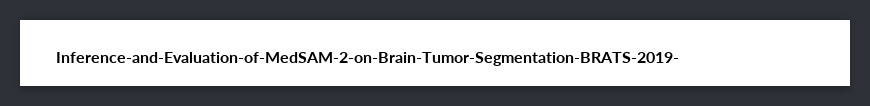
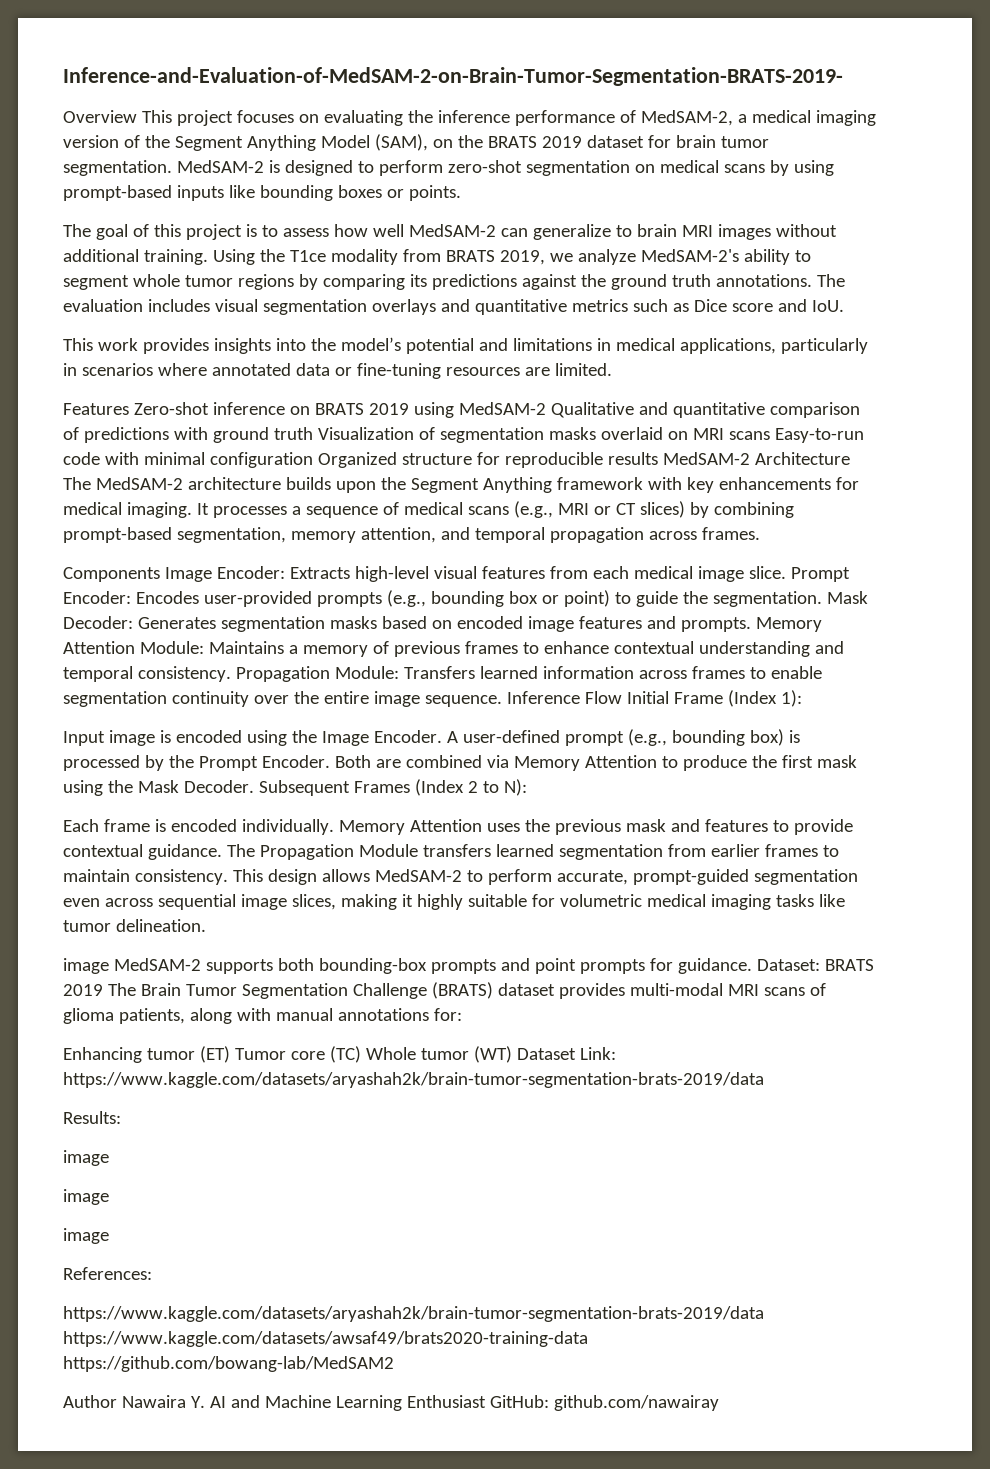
(679, 59) none -> [63,110,876,126] [63,134,769,151] [63,160,834,176] [63,185,461,201] [63,224,837,240] [63,249,811,265] [63,274,845,290] [63,299,844,315] [63,337,868,354] [63,363,612,379] [63,402,860,418] [63,427,864,443] [63,452,850,468] [63,477,859,493] [63,501,794,518] [63,527,760,543] [63,566,850,582] [63,590,868,607] [63,616,822,632] [63,641,844,657] [63,666,822,682] [63,690,802,707] [63,729,800,746] [63,755,857,771] [63,779,527,796] [63,819,853,835] [63,844,839,860] [63,869,858,885] [63,894,845,910] [63,919,206,932] [63,958,874,974] [63,982,826,999] [63,1008,462,1024] [63,1046,616,1063] [63,1072,764,1088] [63,1111,121,1124] [63,1150,109,1166] [63,1189,109,1205] [63,1228,109,1244] [63,1267,152,1280] [63,1306,764,1322] [63,1331,588,1347] [63,1356,394,1372] [63,1395,719,1411] // Overview This project focuses on evaluating the inference performance of MedSAM-2, a medical imaging version of the Segment Anything Model (SAM), on the BRATS 2019 dataset for brain tumor segmentation. MedSAM-2 is designed to perform zero-shot segmentation on medical scans by using prompt-based inputs like bounding boxes or points. // The goal of this project is to assess how well MedSAM-2 can generalize to brain MRI images without additional training. Using the T1ce modality from BRATS 2019, we analyze MedSAM-2's ability to segment whole tumor regions by comparing its predictions against the ground truth annotations. The evaluation includes visual segmentation overlays and quantitative metrics such as Dice score and IoU. // This work provides insights into the model’s potential and limitations in medical applications, particularly in scenarios where annotated data or fine-tuning resources are limited. // Features Zero-shot inference on BRATS 2019 using MedSAM-2 Qualitative and quantitative comparison of predictions with ground truth Visualization of segmentation masks overlaid on MRI scans Easy-to-run code with minimal configuration Organized structure for reproducible results MedSAM-2 Architecture The MedSAM-2 architecture builds upon the Segment Anything framework with key enhancements for medical imaging. It processes a sequence of medical scans (e.g., MRI or CT slices) by combining prompt-based segmentation, memory attention, and temporal propagation across frames. // Components Image Encoder: Extracts high-level visual features from each medical image slice. Prompt Encoder: Encodes user-provided prompts (e.g., bounding box or point) to guide the segmentation. Mask Decoder: Generates segmentation masks based on encoded image features and prompts. Memory Attention Module: Maintains a memory of previous frames to enhance contextual understanding and temporal consistency. Propagation Module: Transfers learned information across frames to enable segmentation continuity over the entire image sequence. Inference Flow Initial Frame (Index 1): // Input image is encoded using the Image Encoder. A user-defined prompt (e.g., bounding box) is processed by the Prompt Encoder. Both are combined via Memory Attention to produce the first mask using the Mask Decoder. Subsequent Frames (Index 2 to N): // Each frame is encoded individually. Memory Attention uses the previous mask and features to provide contextual guidance. The Propagation Module transfers learned segmentation from earlier frames to maintain consistency. This design allows MedSAM-2 to perform accurate, prompt-guided segmentation even across sequential image slices, making it highly suitable for volumetric medical imaging tasks like tumor delineation. // image MedSAM-2 supports both bounding-box prompts and point prompts for guidance. Dataset: BRATS 2019 The Brain Tumor Segmentation Challenge (BRATS) dataset provides multi-modal MRI scans of glioma patients, along with manual annotations for: // Enhancing tumor (ET) Tumor core (TC) Whole tumor (WT) Dataset Link: https://www.kaggle.com/datasets/aryashah2k/brain-tumor-segmentation-brats-2019/data // Results: // image // image // image // References: // https://www.kaggle.com/datasets/aryashah2k/brain-tumor-segmentation-brats-2019/data https://www.kaggle.com/datasets/awsaf49/brats2020-training-data https://github.com/bowang-lab/MedSAM2 // Author Nawaira Y. AI and Machine Learning Enthusiast GitHub: github.com/nawairay

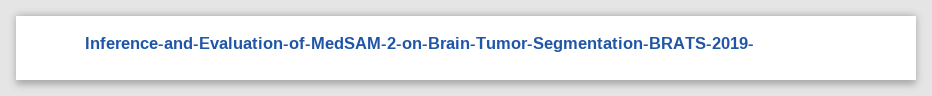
[63,110,876,126] [63,134,769,151] [63,160,834,176] [63,185,461,201] [63,224,837,240] [63,249,811,265] [63,274,845,290] [63,299,844,315] [63,337,868,354] [63,363,612,379] [63,402,860,418] [63,427,864,443] [63,452,850,468] [63,477,859,493] [63,501,794,518] [63,527,760,543] [63,566,850,582] [63,590,868,607] [63,616,822,632] [63,641,844,657] [63,666,822,682] [63,690,802,707] [63,729,800,746] [63,755,857,771] [63,779,527,796] [63,819,853,835] [63,844,839,860] [63,869,858,885] [63,894,845,910] [63,919,206,932] [63,958,874,974] [63,982,826,999] [63,1008,462,1024] [63,1046,616,1063] [63,1072,764,1088] [63,1111,121,1124] [63,1150,109,1166] [63,1189,109,1205] [63,1228,109,1244] [63,1267,152,1280] [63,1306,764,1322] [63,1331,588,1347] [63,1356,394,1372] [63,1395,719,1411] // Overview This project focuses on evaluating the inference performance of MedSAM-2, a medical imaging version of the Segment Anything Model (SAM), on the BRATS 2019 dataset for brain tumor segmentation. MedSAM-2 is designed to perform zero-shot segmentation on medical scans by using prompt-based inputs like bounding boxes or points. // The goal of this project is to assess how well MedSAM-2 can generalize to brain MRI images without additional training. Using the T1ce modality from BRATS 2019, we analyze MedSAM-2's ability to segment whole tumor regions by comparing its predictions against the ground truth annotations. The evaluation includes visual segmentation overlays and quantitative metrics such as Dice score and IoU. // This work provides insights into the model’s potential and limitations in medical applications, particularly in scenarios where annotated data or fine-tuning resources are limited. // Features Zero-shot inference on BRATS 2019 using MedSAM-2 Qualitative and quantitative comparison of predictions with ground truth Visualization of segmentation masks overlaid on MRI scans Easy-to-run code with minimal configuration Organized structure for reproducible results MedSAM-2 Architecture The MedSAM-2 architecture builds upon the Segment Anything framework with key enhancements for medical imaging. It processes a sequence of medical scans (e.g., MRI or CT slices) by combining prompt-based segmentation, memory attention, and temporal propagation across frames. // Components Image Encoder: Extracts high-level visual features from each medical image slice. Prompt Encoder: Encodes user-provided prompts (e.g., bounding box or point) to guide the segmentation. Mask Decoder: Generates segmentation masks based on encoded image features and prompts. Memory Attention Module: Maintains a memory of previous frames to enhance contextual understanding and temporal consistency. Propagation Module: Transfers learned information across frames to enable segmentation continuity over the entire image sequence. Inference Flow Initial Frame (Index 1): // Input image is encoded using the Image Encoder. A user-defined prompt (e.g., bounding box) is processed by the Prompt Encoder. Both are combined via Memory Attention to produce the first mask using the Mask Decoder. Subsequent Frames (Index 2 to N): // Each frame is encoded individually. Memory Attention uses the previous mask and features to provide contextual guidance. The Propagation Module transfers learned segmentation from earlier frames to maintain consistency. This design allows MedSAM-2 to perform accurate, prompt-guided segmentation even across sequential image slices, making it highly suitable for volumetric medical imaging tasks like tumor delineation. // image MedSAM-2 supports both bounding-box prompts and point prompts for guidance. Dataset: BRATS 2019 The Brain Tumor Segmentation Challenge (BRATS) dataset provides multi-modal MRI scans of glioma patients, along with manual annotations for: // Enhancing tumor (ET) Tumor core (TC) Whole tumor (WT) Dataset Link: https://www.kaggle.com/datasets/aryashah2k/brain-tumor-segmentation-brats-2019/data // Results: // image // image // image // References: // https://www.kaggle.com/datasets/aryashah2k/brain-tumor-segmentation-brats-2019/data https://www.kaggle.com/datasets/awsaf49/brats2020-training-data https://github.com/bowang-lab/MedSAM2 // Author Nawaira Y. AI and Machine Learning Enthusiast GitHub: github.com/nawairay -> (754, 44) none

